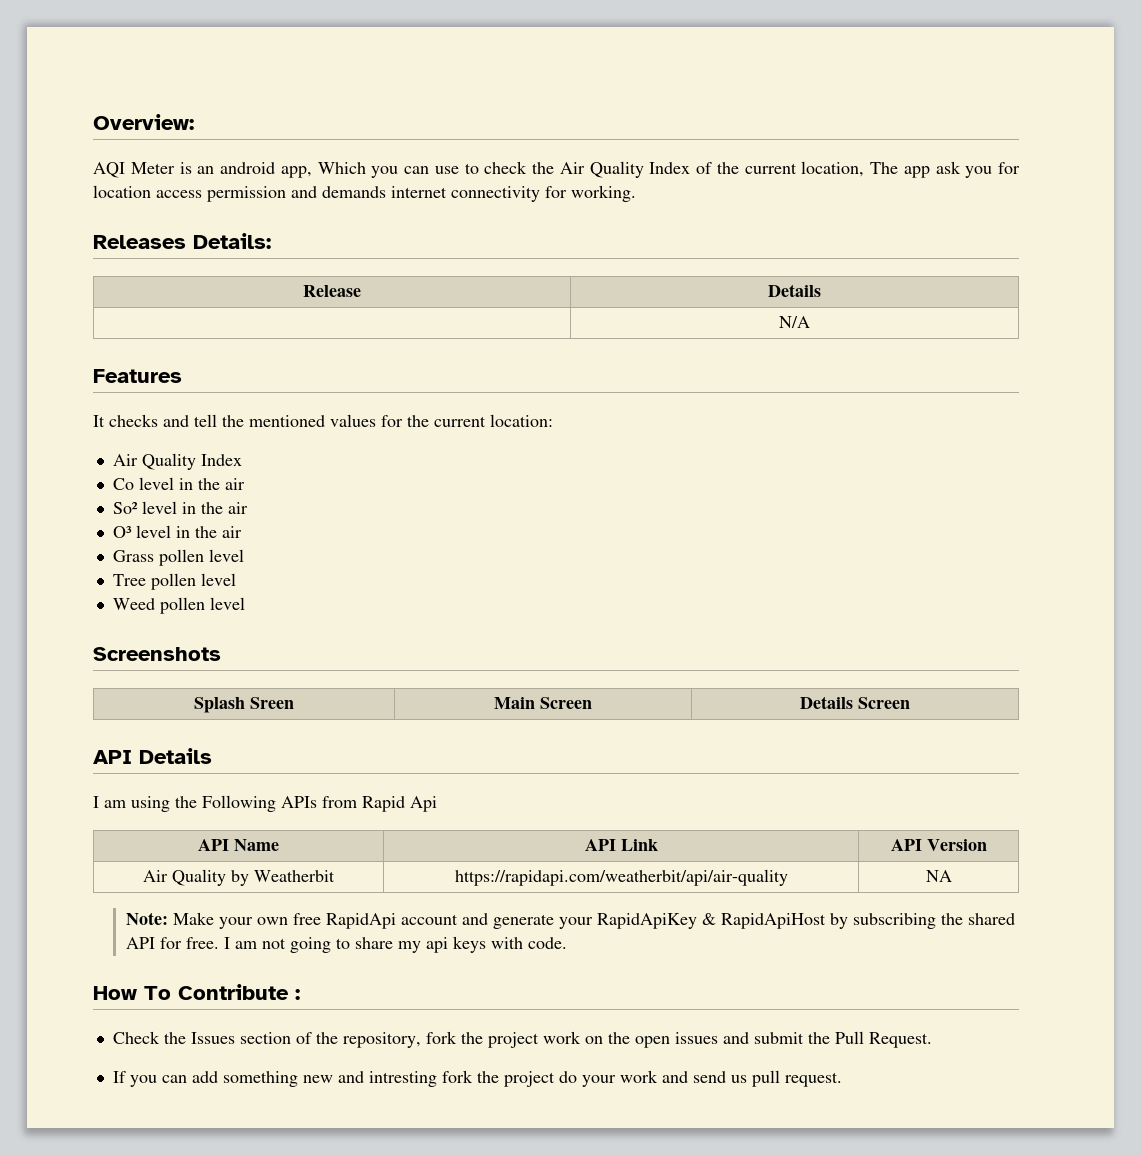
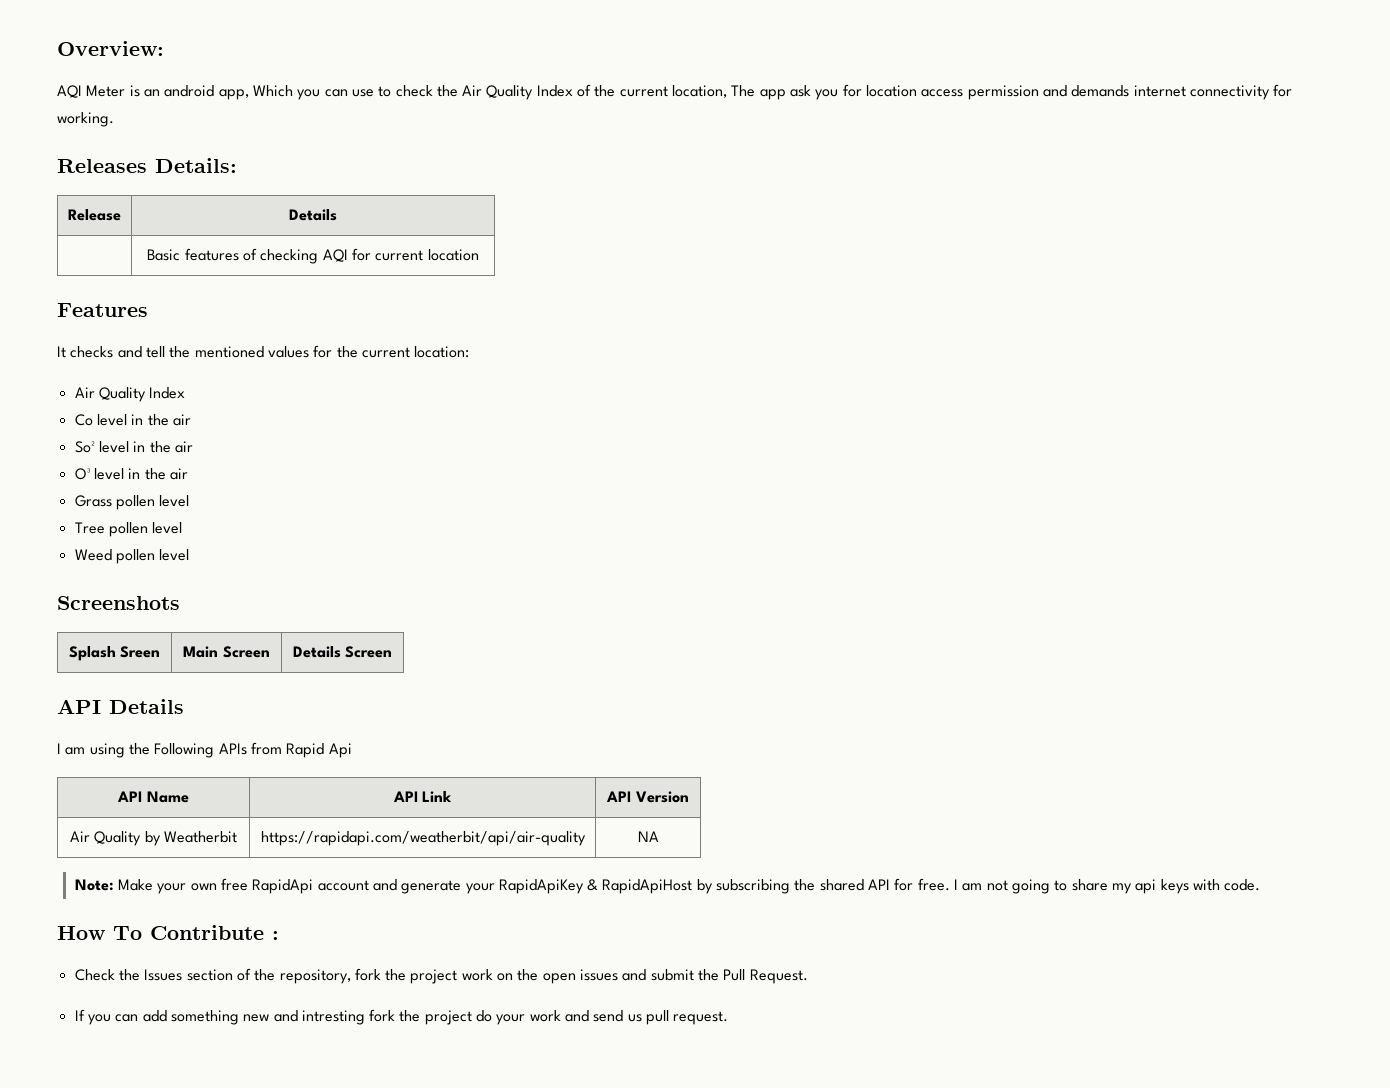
[778,316,810,328] N/A -> [147,248,479,264] Basic features of checking AQI for current location

